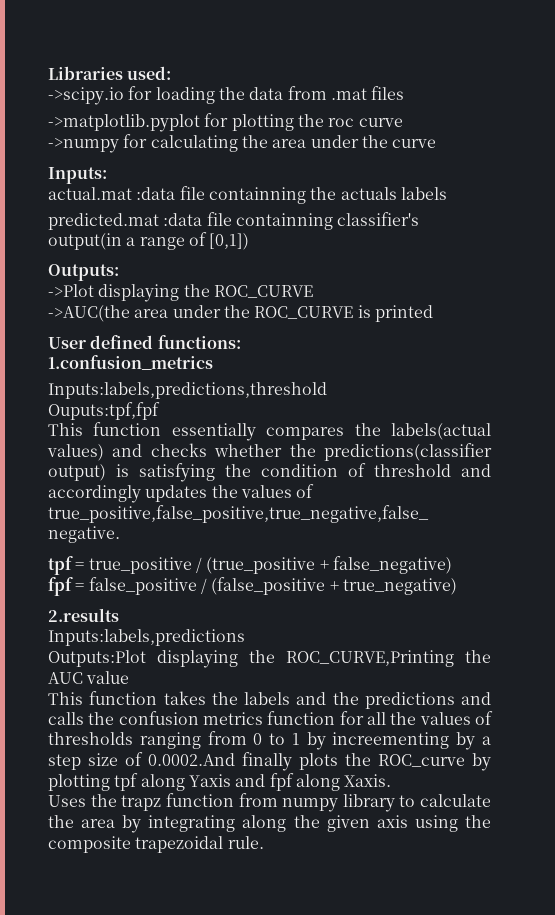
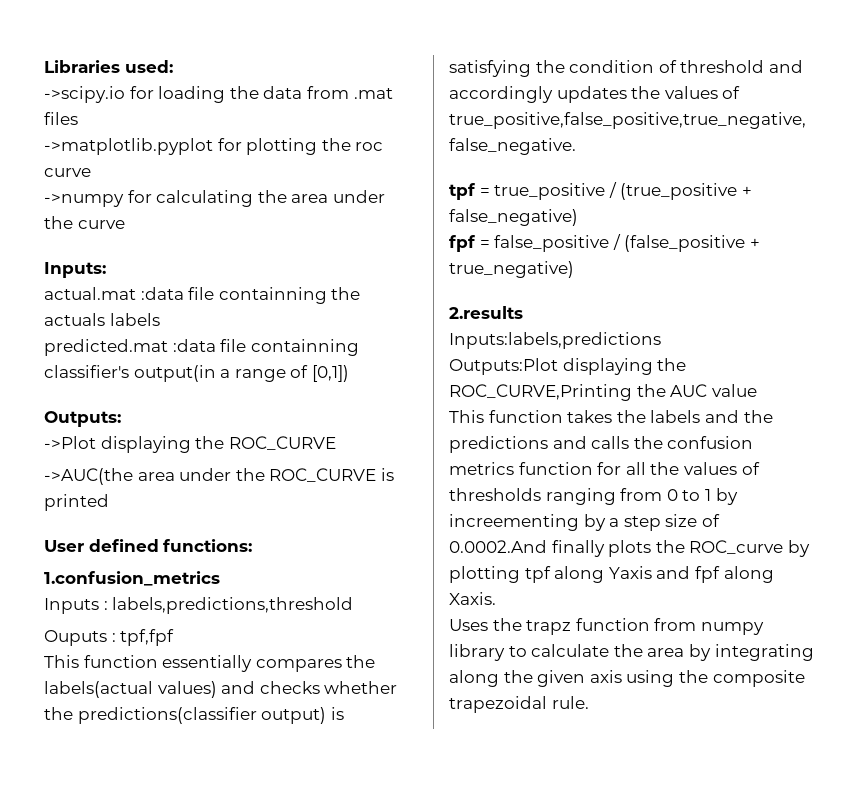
[48,382,327,399] [48,402,160,420] Inputs:labels,predictions,threshold // Ouputs:tpf,fpf -> [44,597,354,614] [44,629,175,646] Inputs : labels,predictions,threshold // Ouputs : tpf,fpf

